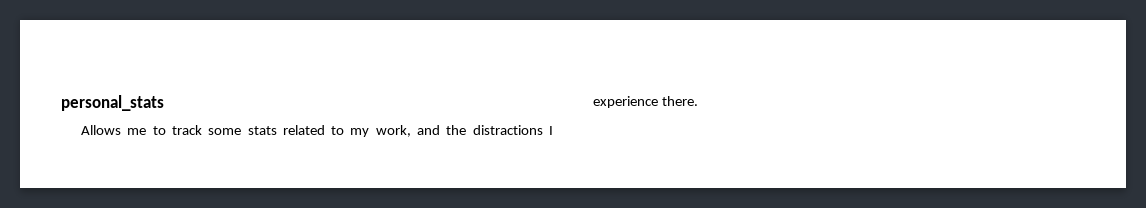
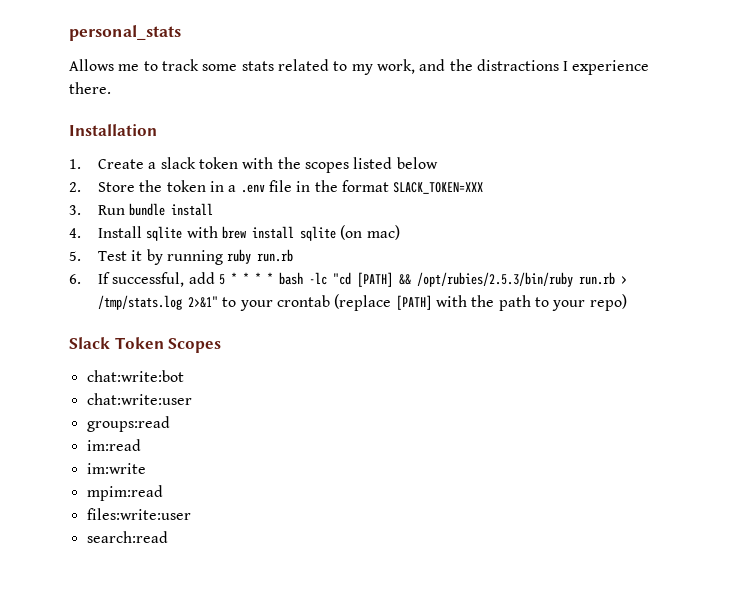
(698, 101) none -> [69,124,157,136] [69,157,438,173] [69,180,484,194] [69,203,214,216] [69,225,400,241] [69,249,294,265] [69,272,627,287] [97,294,627,311] [69,337,222,353] [86,370,184,382] [86,393,192,405] [86,416,170,432] [86,439,141,451] [86,463,146,474] [86,485,163,501] [86,508,191,520] [86,531,168,543] // Installation // 1. Create a slack token with the scopes listed below // 2. Store the token in a .env file in the format SLACK_TOKEN=XXX // 3. Run bundle install // 4. Install sqlite with brew install sqlite (on mac) // 5. Test it by running ruby run.rb // 6. If successful, add 5 * * * * bash -lc "cd [PATH] && /opt/rubies/2.5.3/bin/ruby run.rb > /tmp/stats.log 2>&1" to your crontab (replace [PATH] with the path to your repo) // Slack Token Scopes // chat:write:bot // chat:write:user // groups:read // im:read // im:write // mpim:read // files:write:user // search:read

